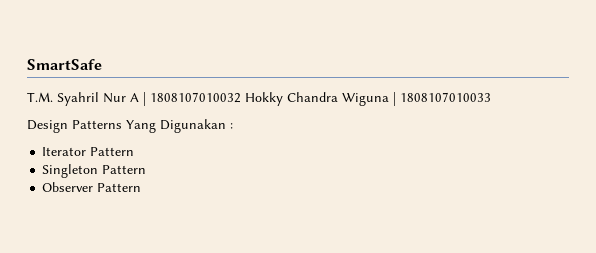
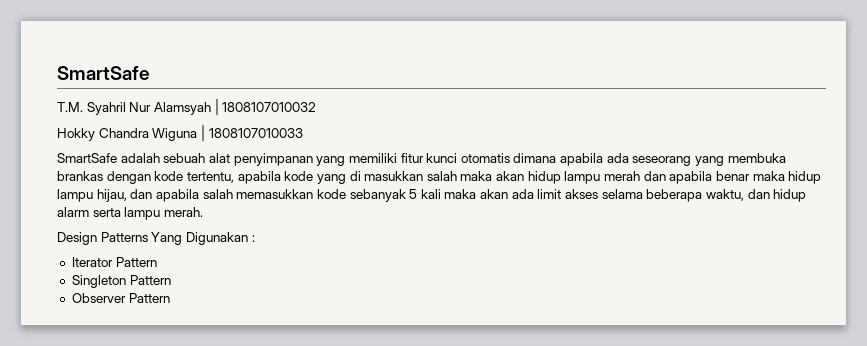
[130,93,139,102] A -> [153,102,211,115] Alamsyah
(241, 97) none -> (317, 107) //
(491, 97) none -> [57,153,786,166] [57,171,822,184] [57,189,807,202] [57,207,203,220] // SmartSafe adalah sebuah alat penyimpanan yang memiliki fitur kunci otomatis dimana apabila ada seseorang yang membuka brankas dengan kode tertentu, apabila kode yang di masukkan salah maka akan hidup lampu merah dan apabila benar maka hidup lampu hijau, dan apabila salah memasukkan kode sebanyak 5 kali maka akan ada limit akses selama beberapa waktu, dan hidup alarm serta lampu merah.

